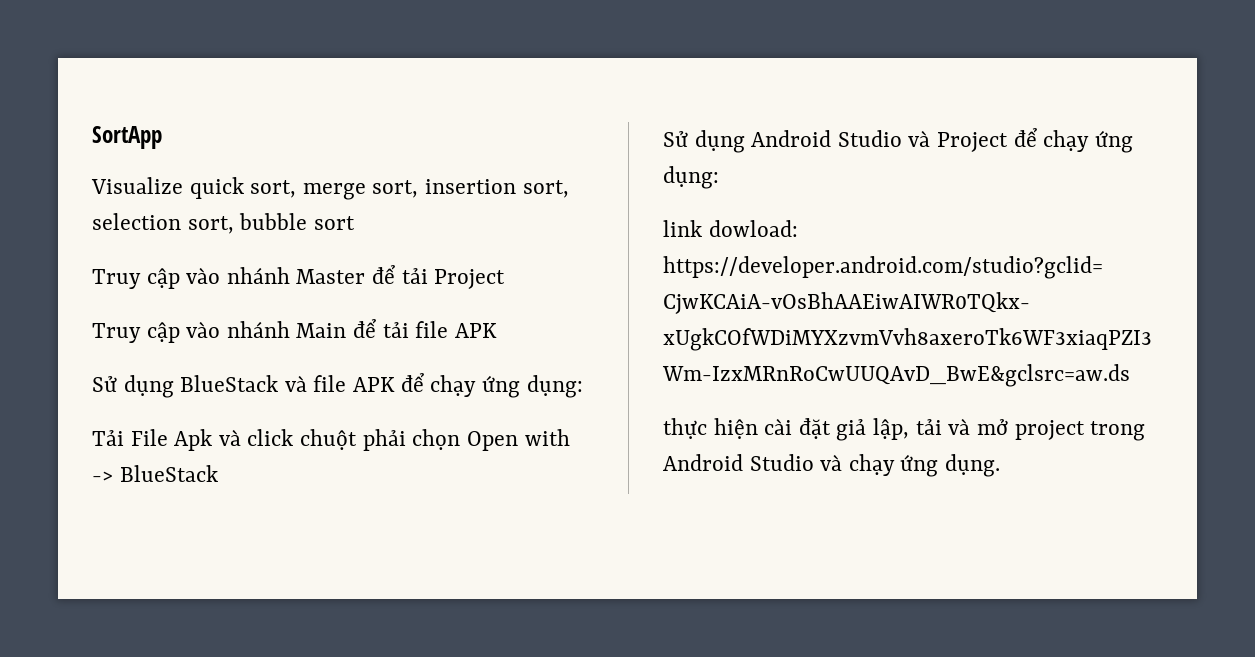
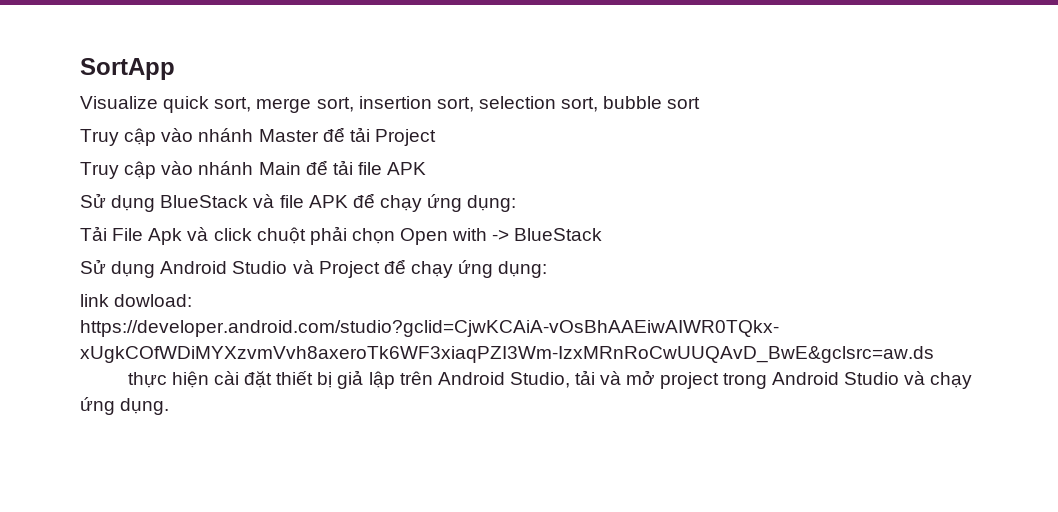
[836,418,910,441] giả lập, -> [276,370,570,389] thiết bị giả lập trên Android Studio,

